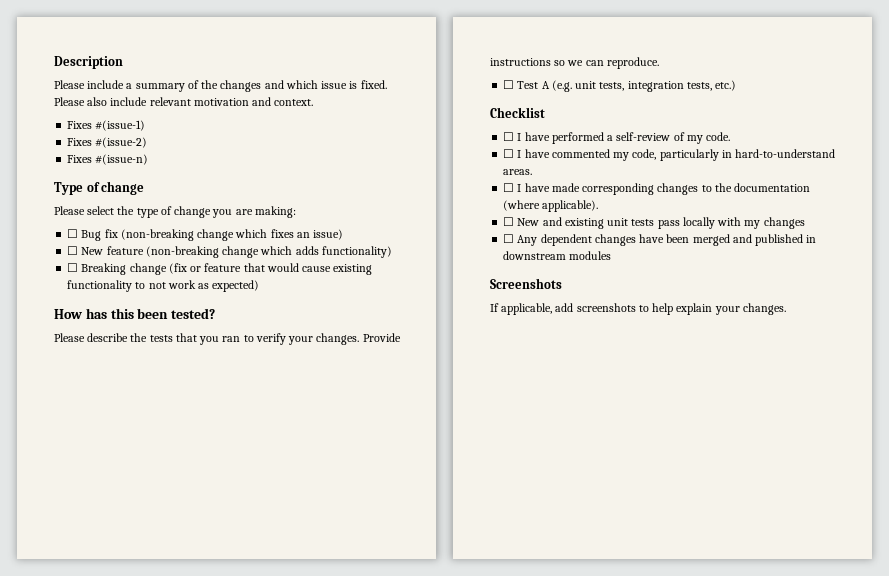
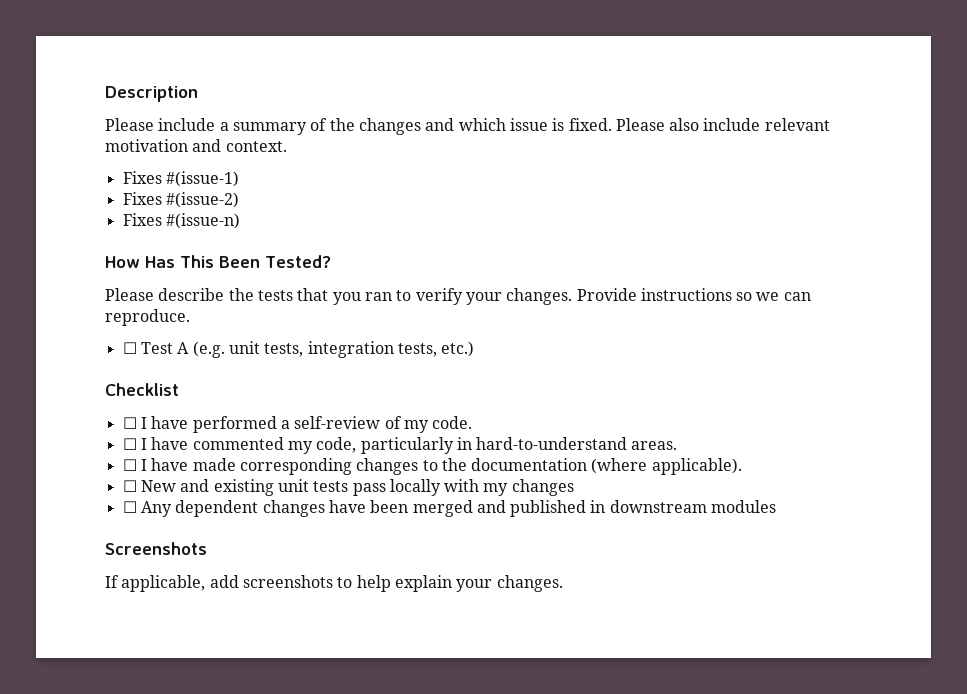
[54,181,145,195] [54,206,296,218] [67,229,344,241] [67,246,392,258] [67,263,373,275] [67,280,260,292] [54,308,216,319] Type of change // Please select the type of change you are making: // ☐ Bug fix (non-breaking change which fixes an issue) // ☐ New feature (non-breaking change which adds functionality) // ☐ Breaking change (fix or feature that would cause existing functionality to not work as expected) // How has this been tested? -> [105,255,331,268] How Has This Been Tested?

